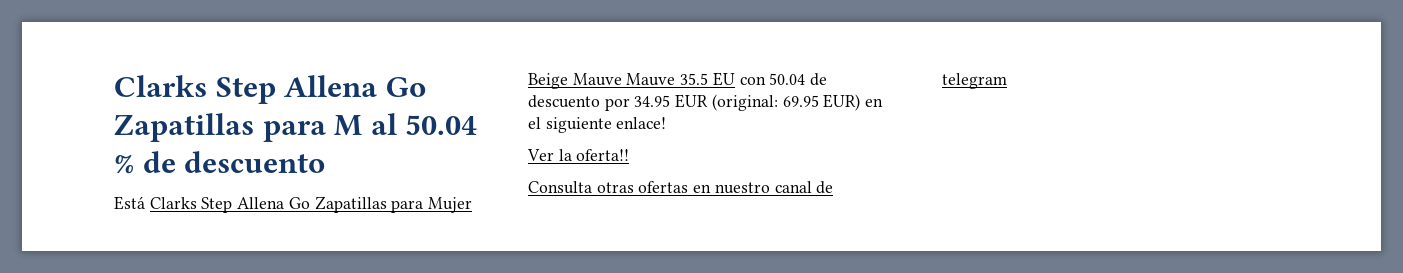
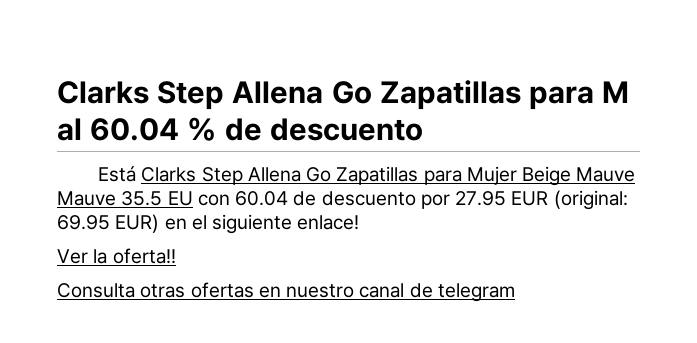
[405,115,478,135] 50.04 -> [90,118,180,141] 60.04
[769,73,806,85] 50.04 -> [235,191,289,206] 60.04
[634,95,671,107] 34.95 -> [455,191,507,206] 27.95

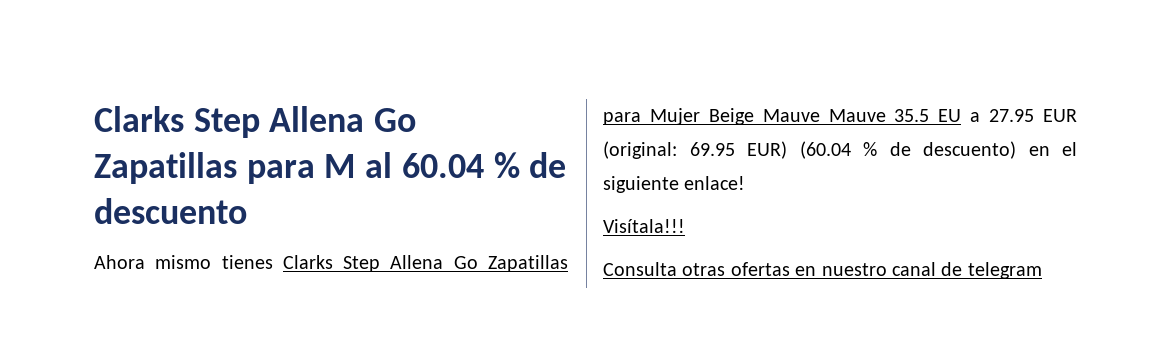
[98,166,137,182] Está -> [94,255,273,269] Ahora mismo tienes
[197,191,450,209] con 60.04 de descuento por -> [970,112,981,122] a
(160, 223) none -> [799,141,1016,159] (60.04 % de descuento)
[57,248,176,264] Ver la oferta!! -> [603,219,685,233] Visítala!!!

